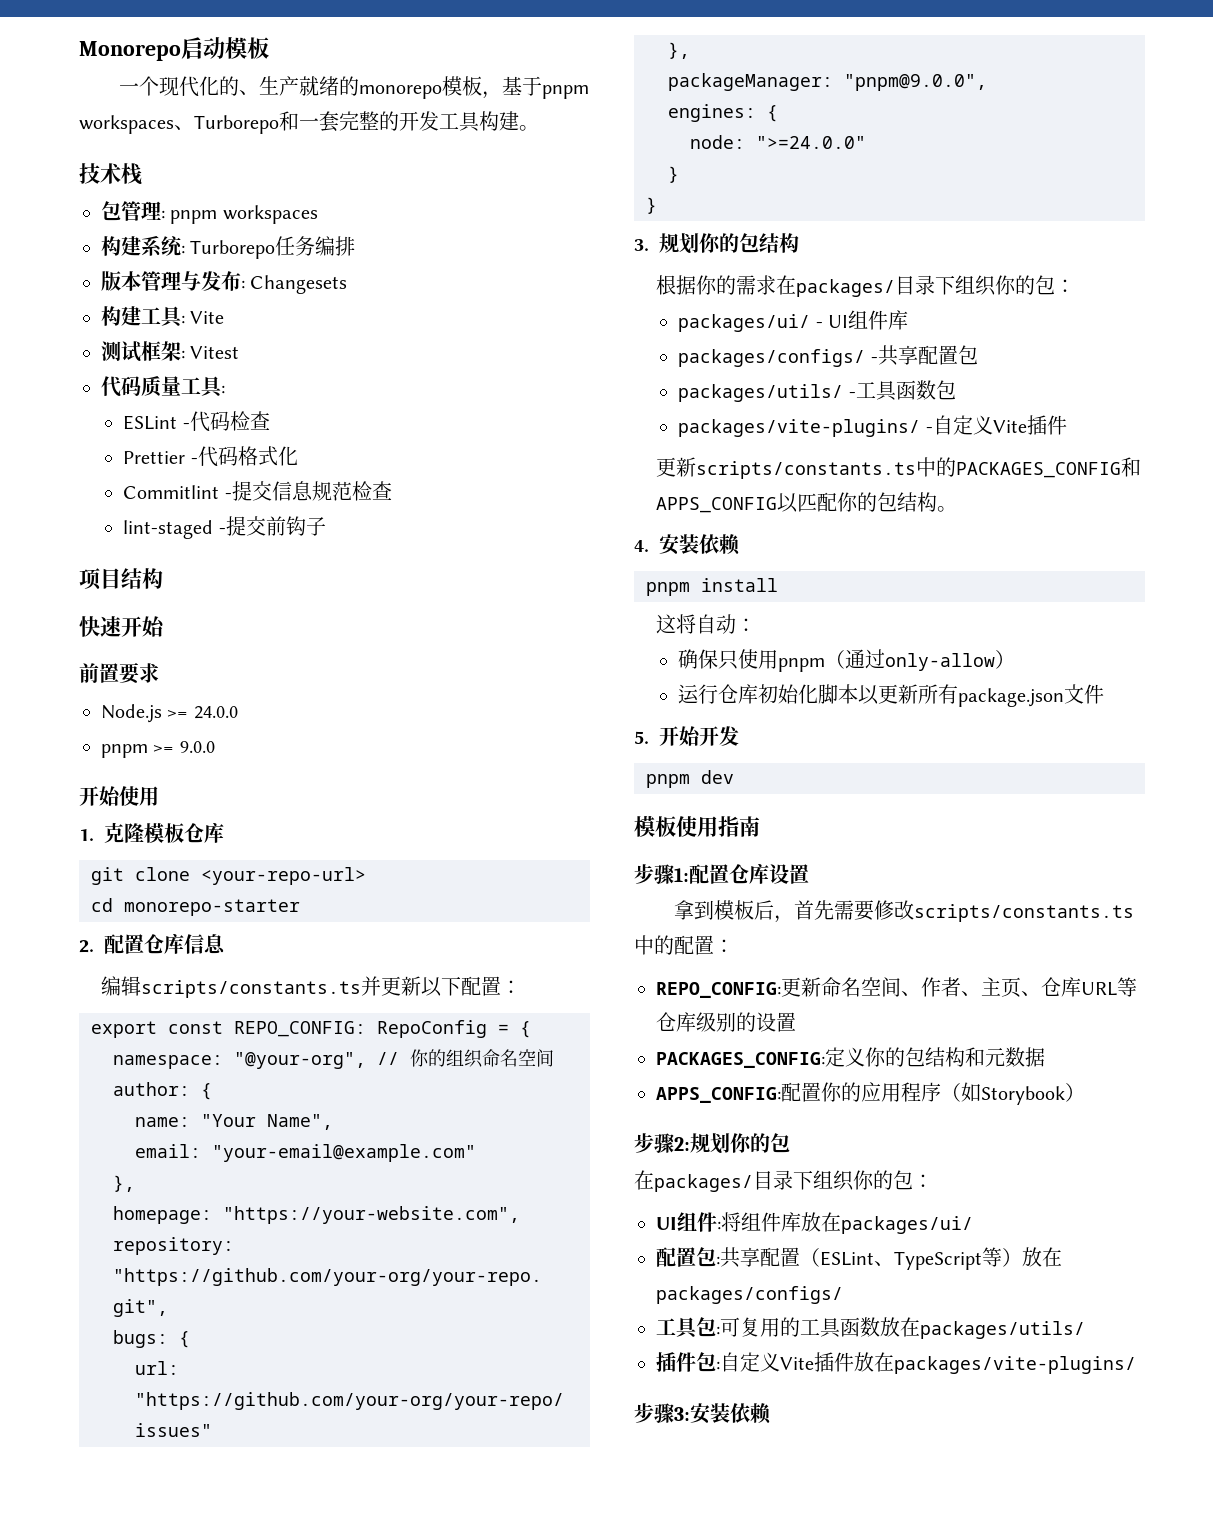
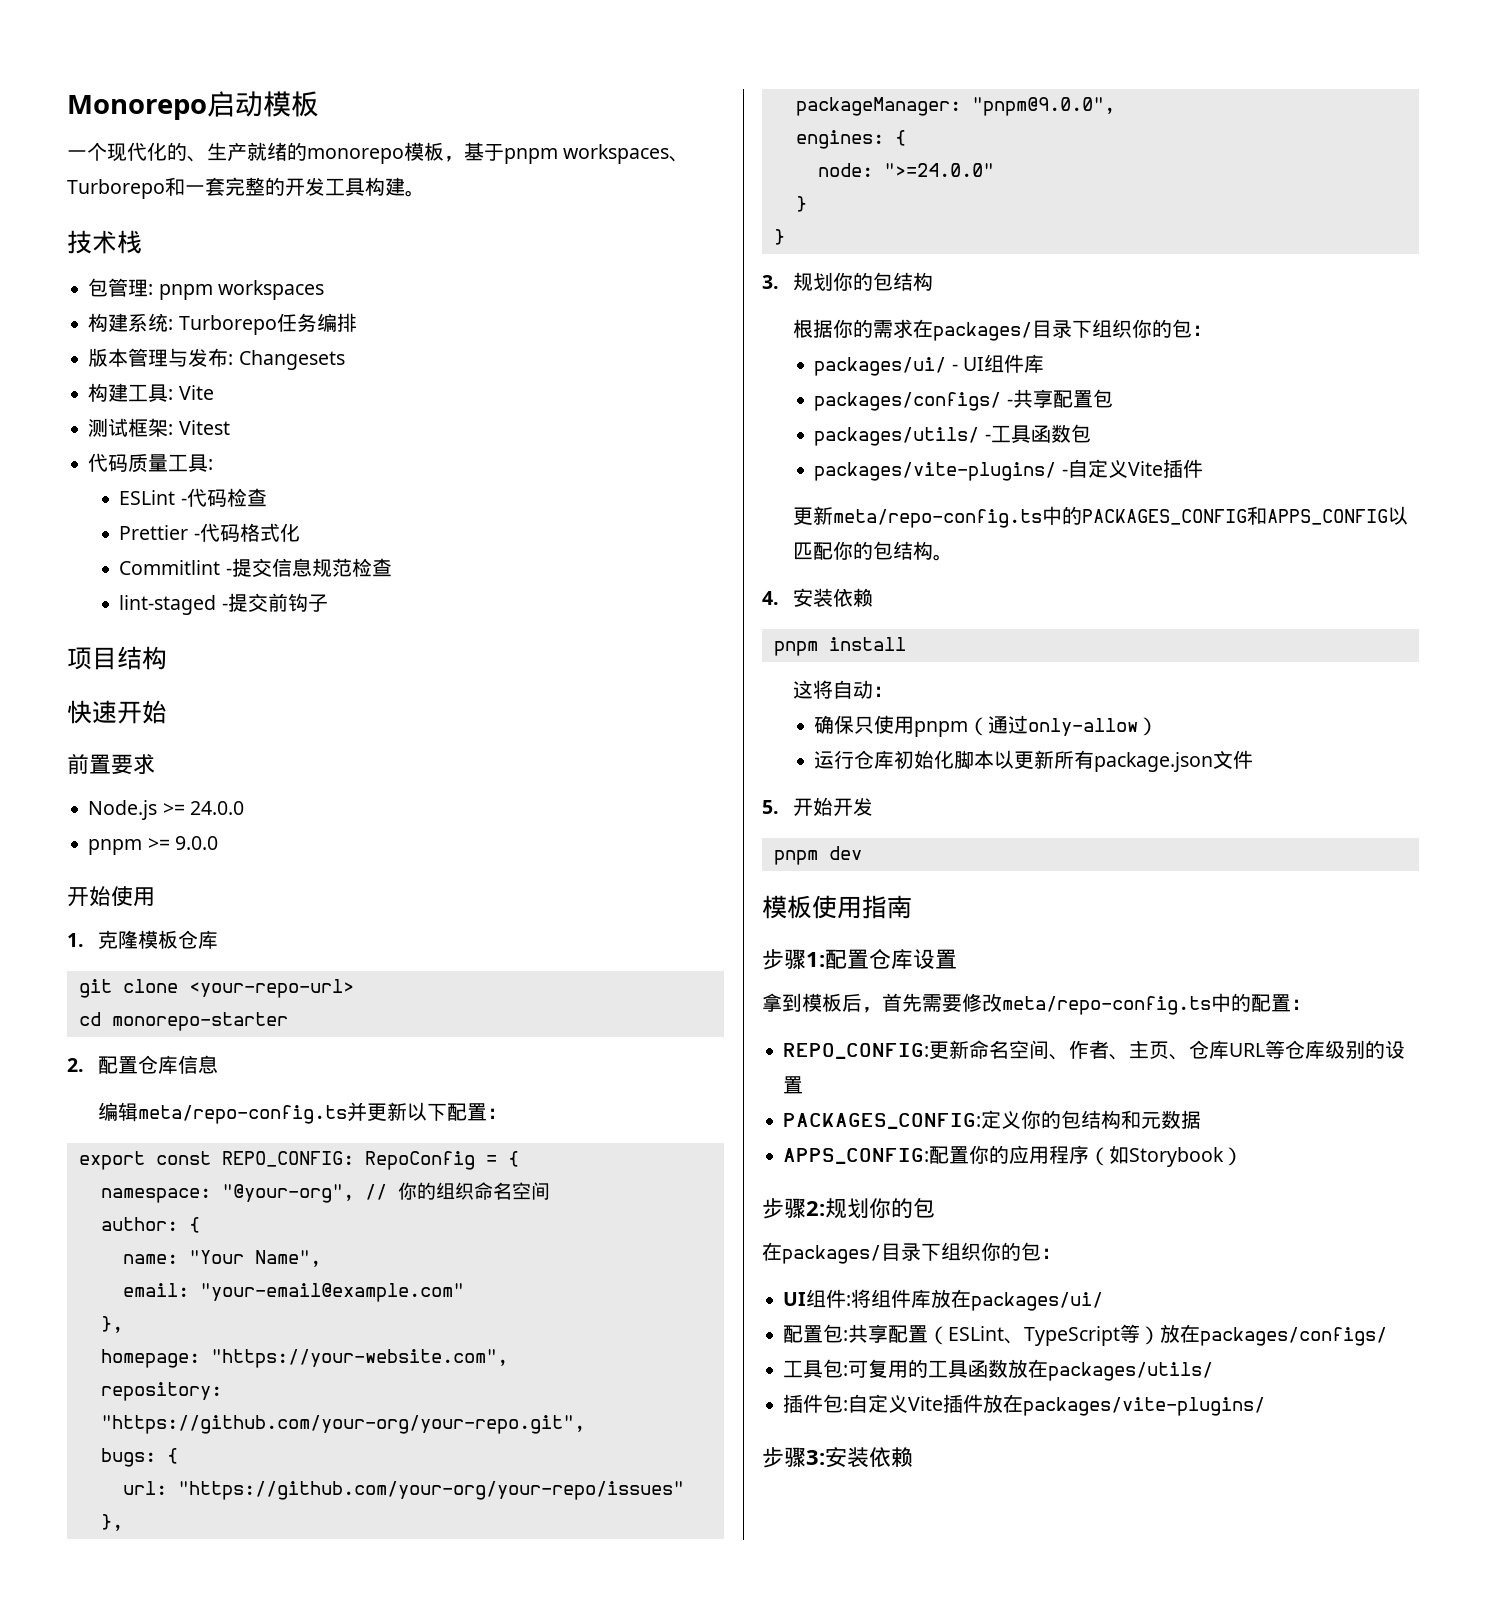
[141,980,362,998] scripts/constants.ts -> [137,1105,347,1124] meta/repo-config.ts
[696,461,917,479] scripts/constants.ts -> [832,509,1042,528] meta/repo-config.ts
[914,904,1135,922] scripts/constants.ts -> [1002,996,1211,1015] meta/repo-config.ts

